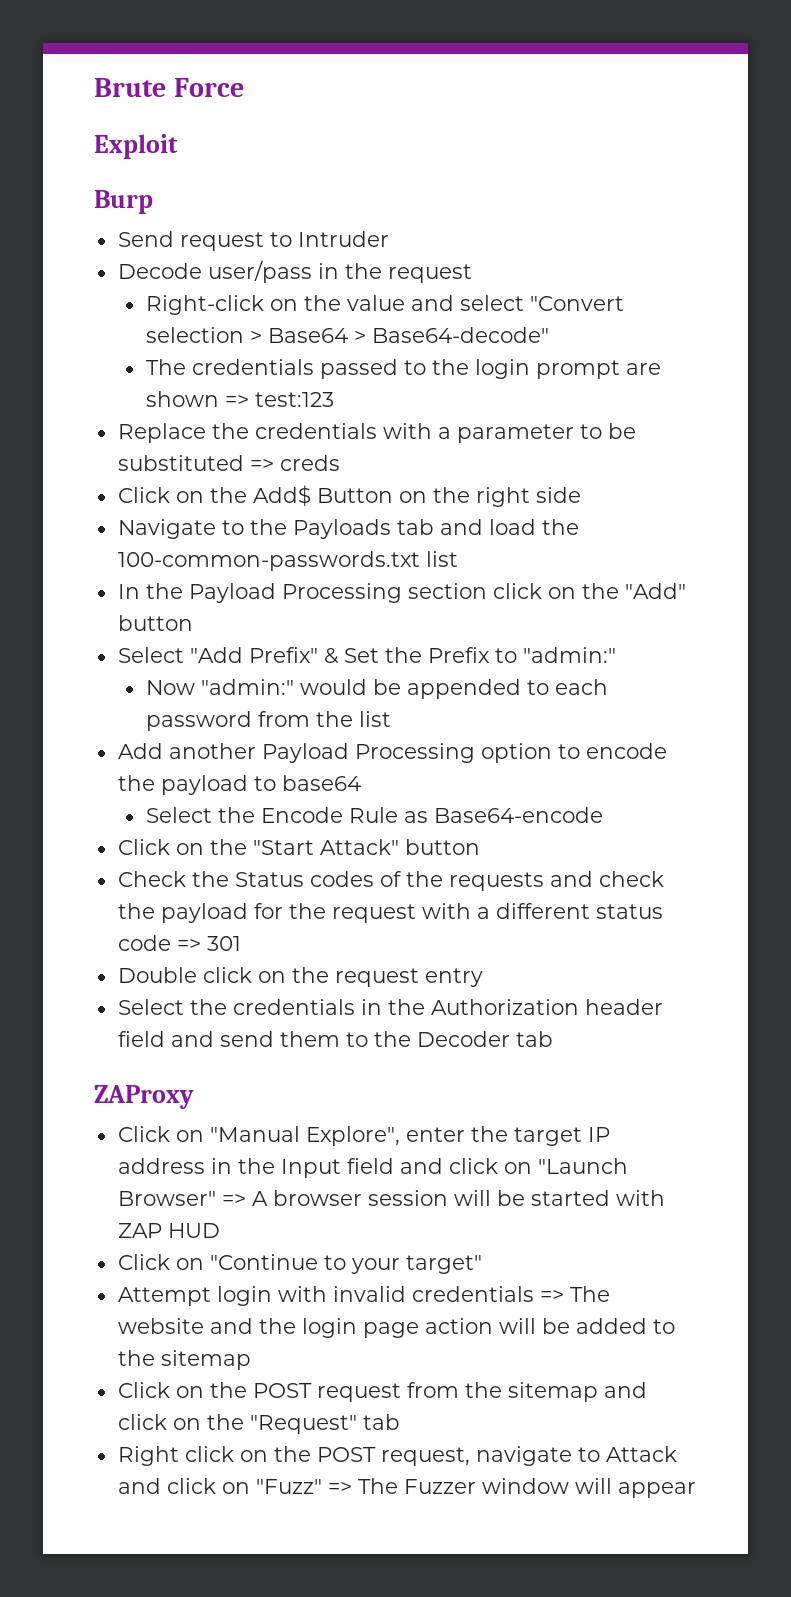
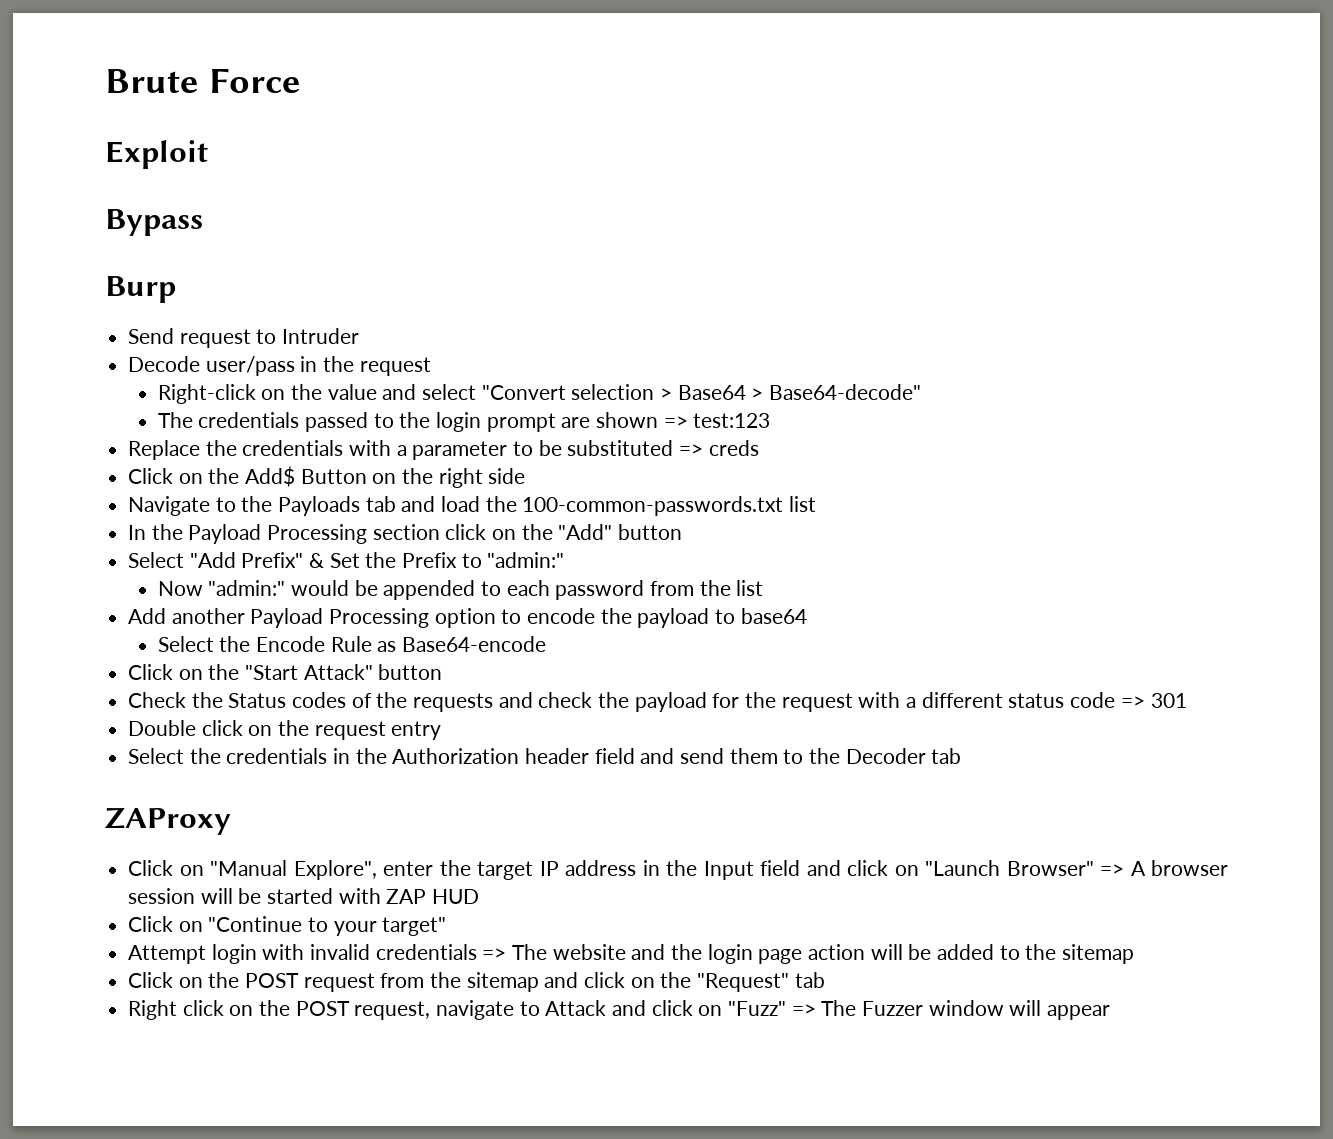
(178, 146) none -> [105,209,203,236] // Bypass

